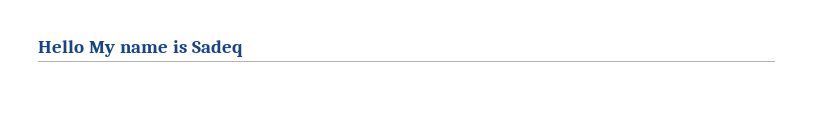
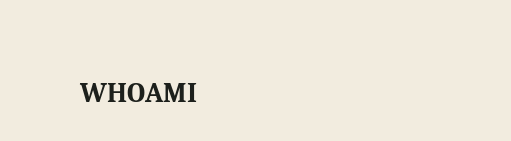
[38,40,243,57] Hello My name is Sadeq -> [79,83,197,102] WHOAMI

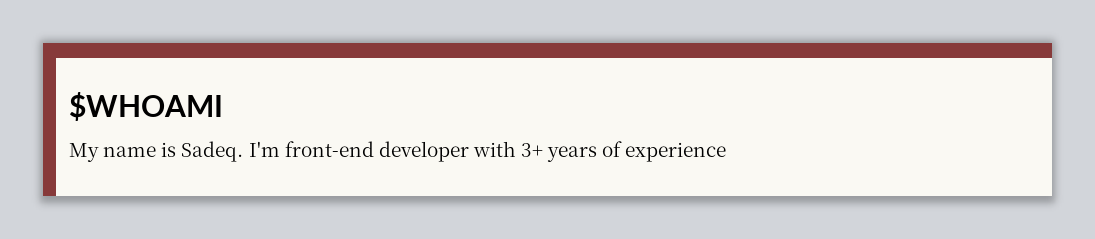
[79,83,197,102] WHOAMI -> [69,92,223,121] [69,141,727,162] $WHOAMI // My name is Sadeq. I'm front-end developer with 3+ years of experience

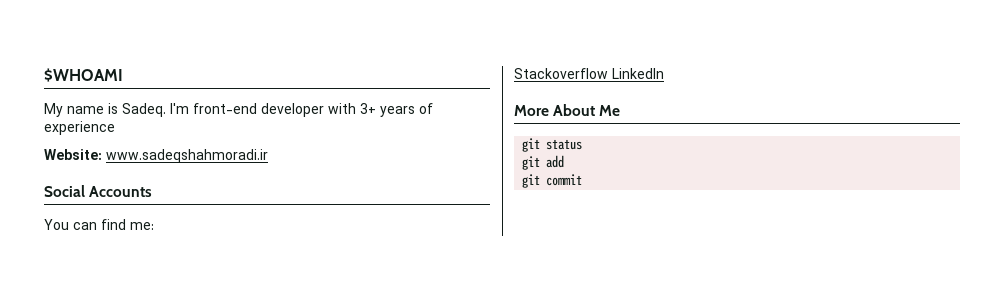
(727, 152) none -> [44,149,268,163] [44,185,153,197] [44,219,154,230] [514,68,664,79] [514,104,621,116] [522,138,583,152] [522,155,565,170] [522,174,583,188] // Website: www.sadeqshahmoradi.ir // Social Accounts // You can find me: // Stackoverflow LinkedIn // More About Me // git status // git add // git commit

